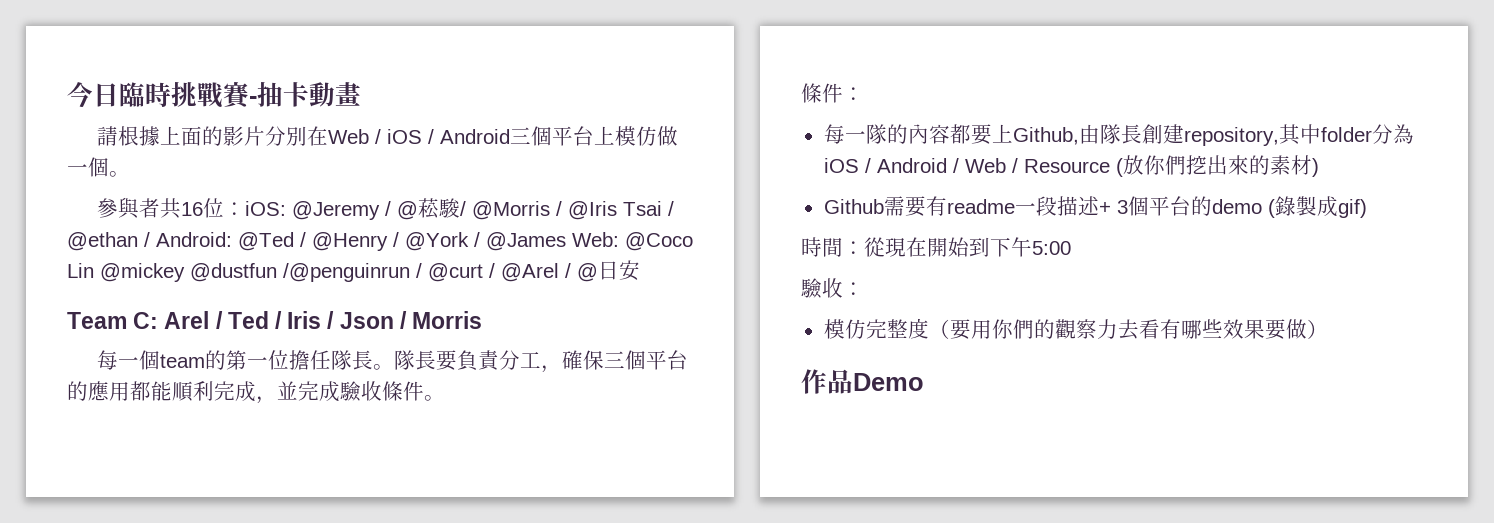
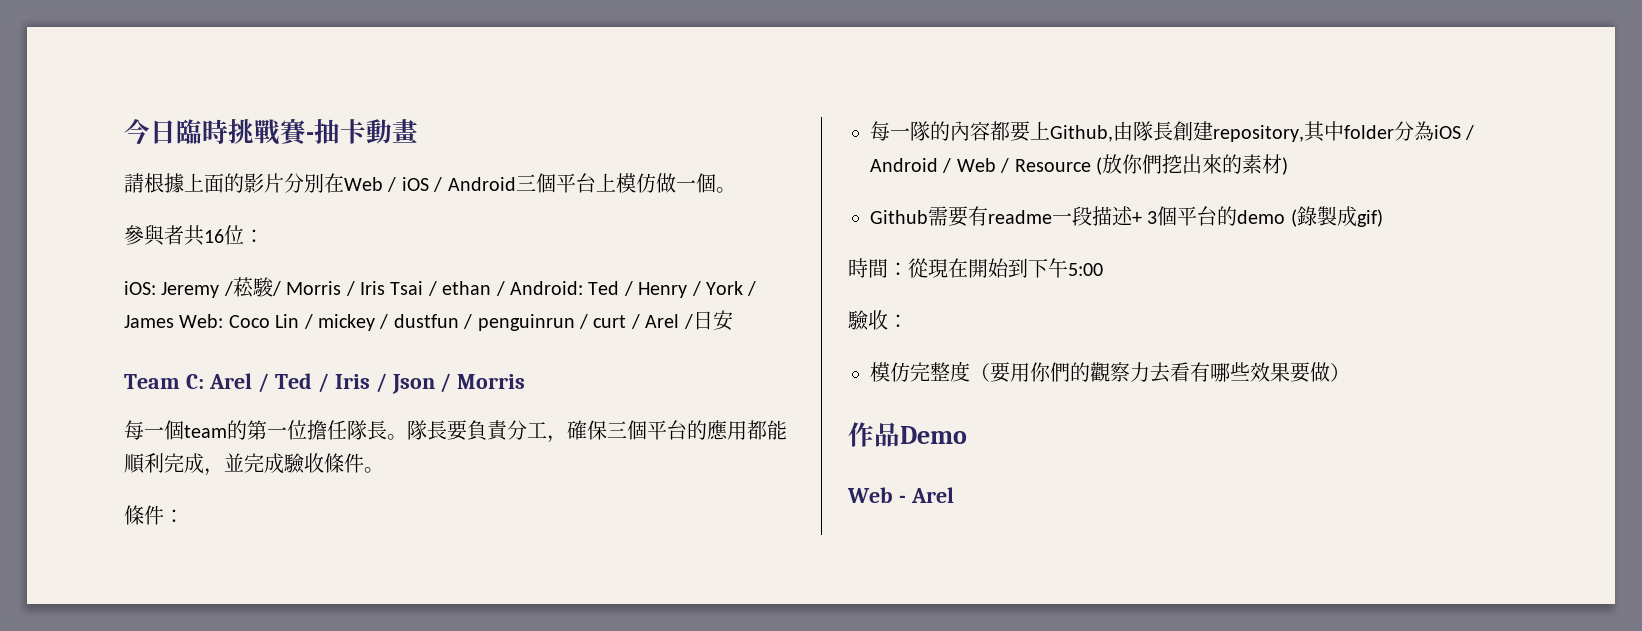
[244,198,617,220] iOS: @Jeremy / @菘駿/ @Morris / @Iris -> [124,277,385,298] // iOS: Jeremy /菘駿/ Morris / Iris
[67,232,138,251] @ethan -> [442,281,492,295] ethan
[238,232,693,251] [67,263,598,282] @Ted / @Henry / @York / @James Web: @Coco Lin @mickey @dustfun /@penguinrun / @curt / @Arel / @ -> [588,281,757,298] [124,314,693,331] Ted / Henry / York / James Web: Coco Lin / mickey / dustfun / penguinrun / curt / Arel /
(924, 382) none -> [847,487,954,503] // Web - Arel

